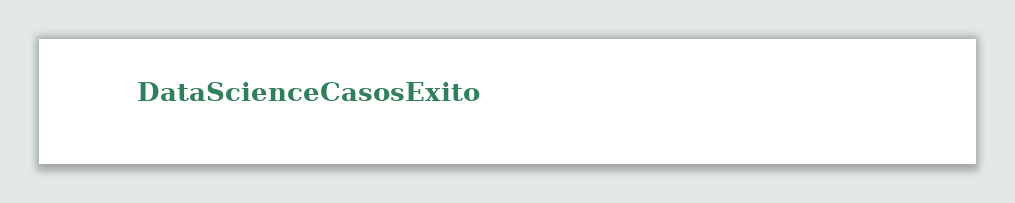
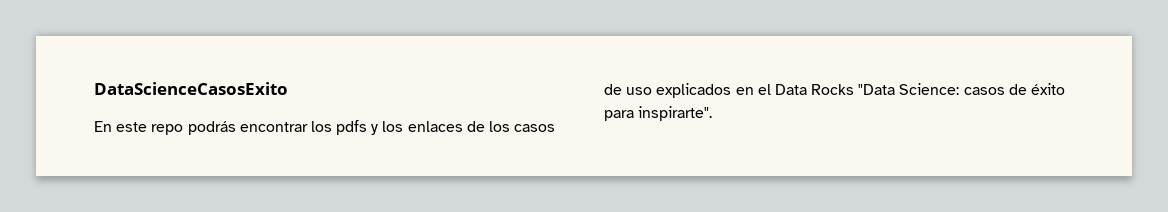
(480, 91) none -> [94,120,556,135] [604,83,1066,98] [604,106,713,121] // En este repo podrás encontrar los pdfs y los enlaces de los casos de uso explicados en el Data Rocks "Data Science: casos de éxito para inspirarte".

